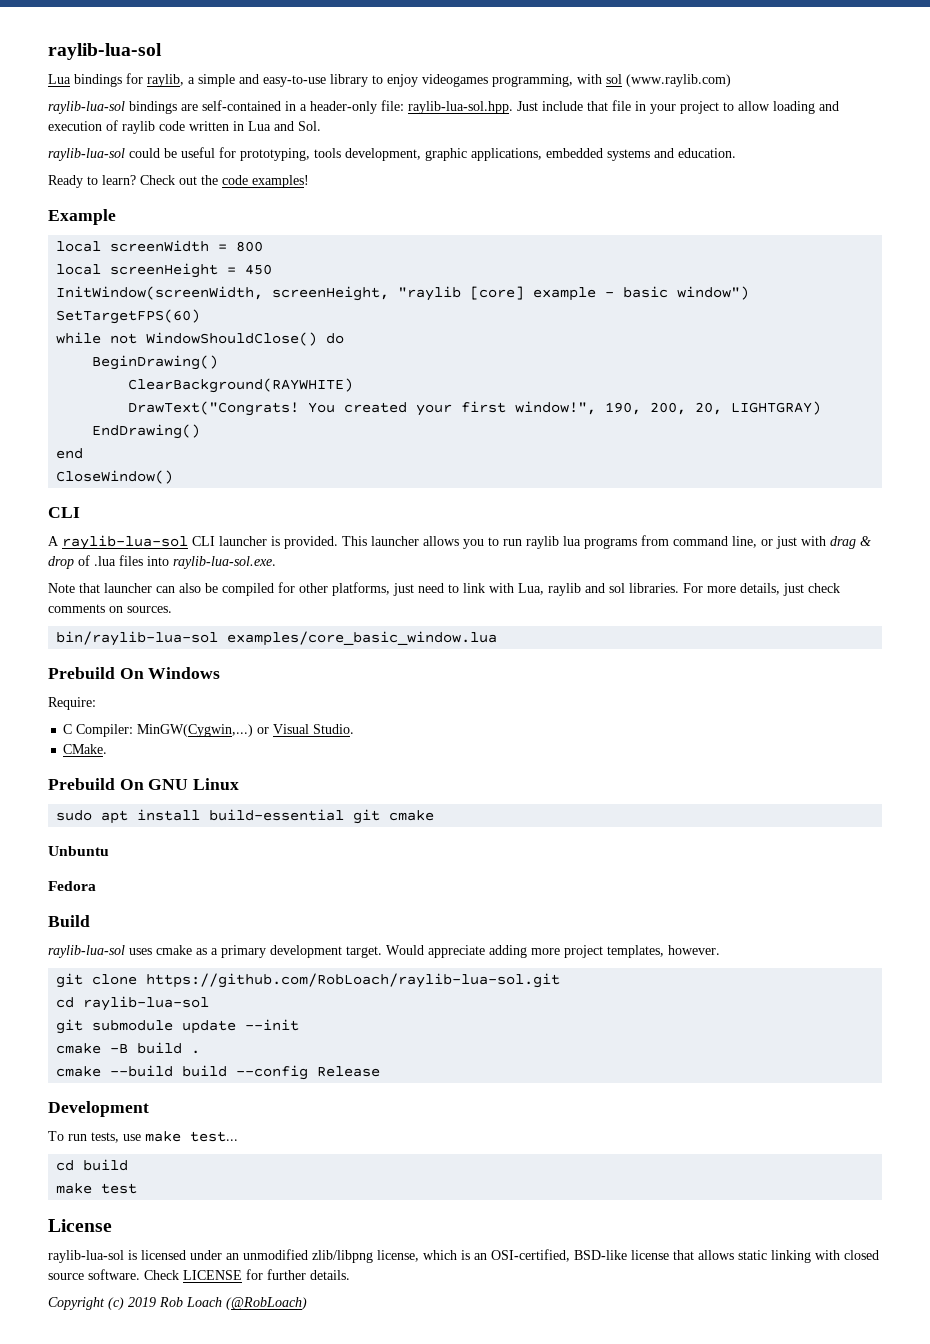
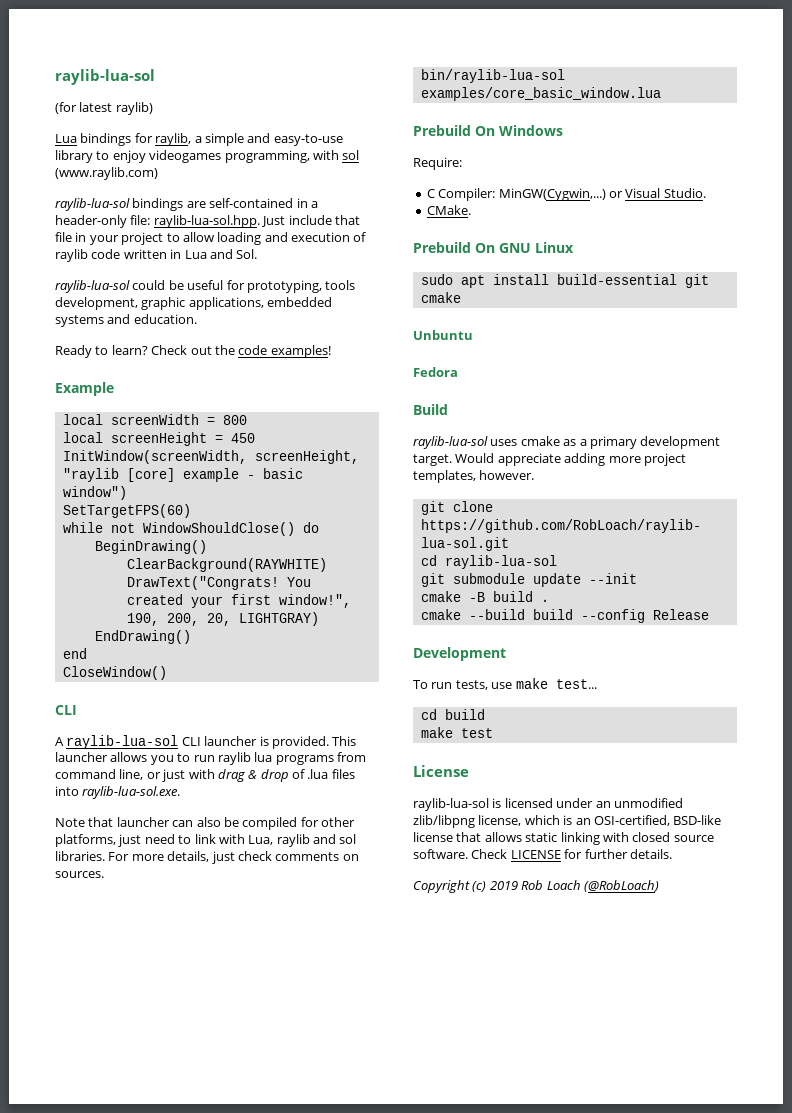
[48,43,162,60] raylib-lua-sol -> [55,69,155,85] [55,102,153,115] raylib-lua-sol // (for latest raylib)

